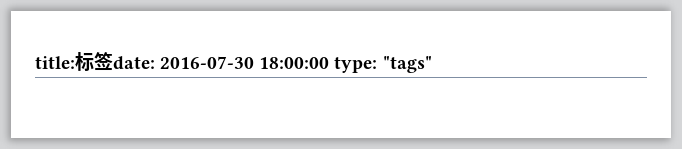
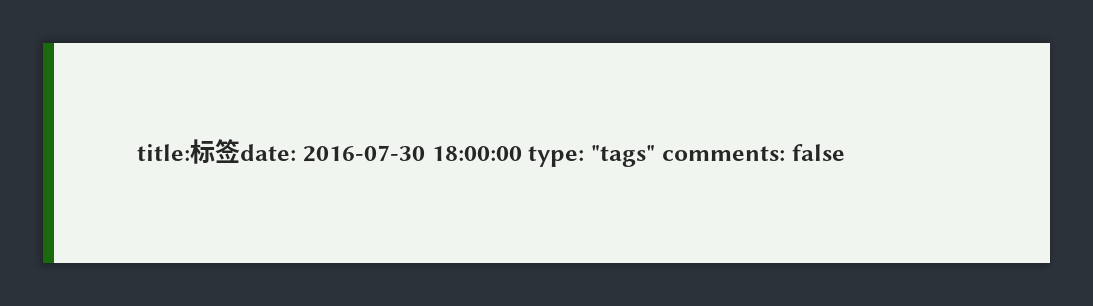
(432, 64) none -> [661,144,845,161] comments: false

